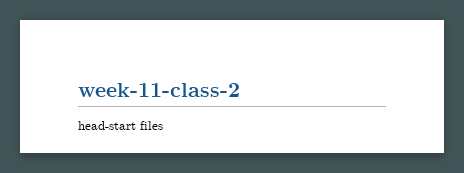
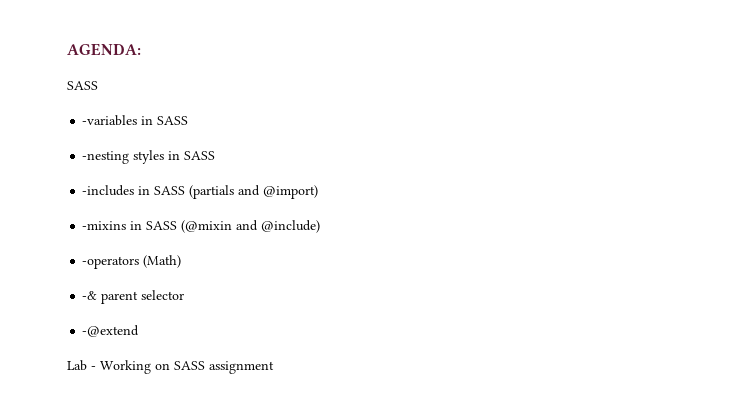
[78,83,240,97] [78,121,163,130] week-11-class-2 // head-start files -> [67,43,141,56] [67,81,98,90] [82,115,189,126] [82,150,216,164] [82,185,319,199] [82,220,321,233] [82,255,182,269] [82,290,185,304] [82,325,140,337] [67,360,274,374] AGENDA: // SASS // -variables in SASS // -nesting styles in SASS // -includes in SASS (partials and @import) // -mixins in SASS (@mixin and @include) // -operators (Math) // -& parent selector // -@extend // Lab - Working on SASS assignment

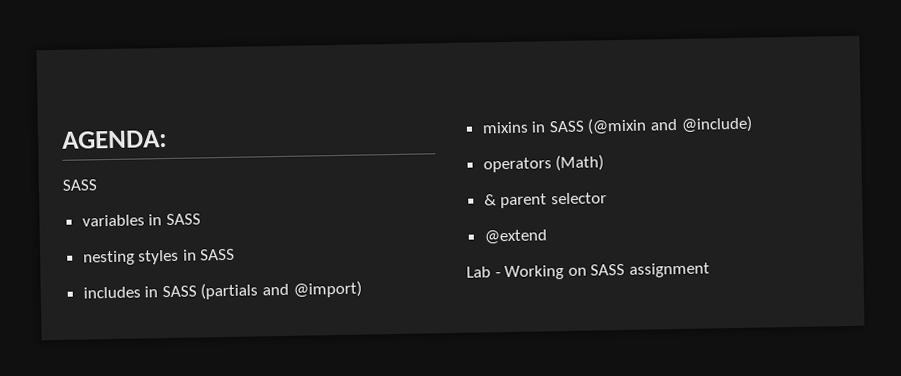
[82,115,189,126] [82,151,130,164] -variables in SASS // -nesting -> [81,213,201,227] [82,250,135,266] variables in SASS // nesting
[82,185,135,196] -includes -> [82,286,141,299] includes
[82,221,127,230] -mixins -> [481,121,529,134] mixins
[82,256,140,269] -operators -> [482,157,552,173] operators
[82,291,98,300] -& -> [483,194,497,206] &
[82,325,140,337] -@extend -> [483,229,547,245] @extend

